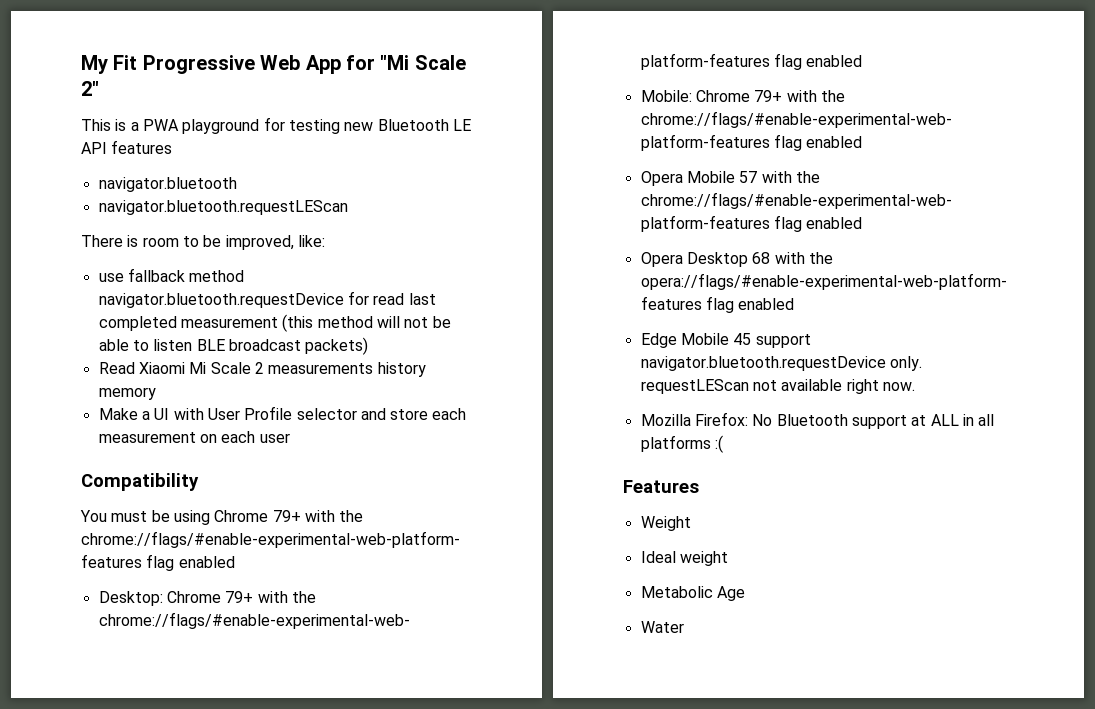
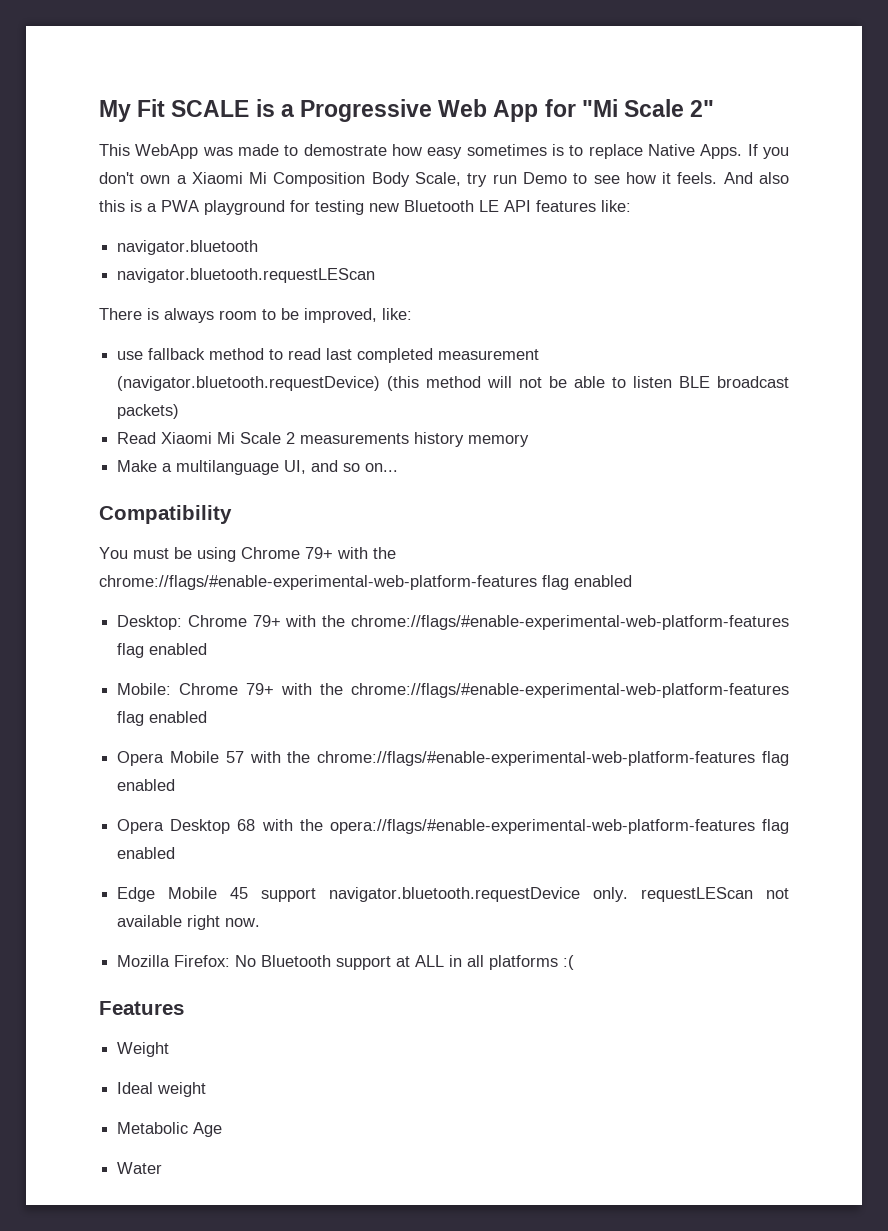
(138, 62) none -> [171,99,294,117] SCALE is a
(111, 125) none -> [135,144,790,159] [99,172,789,187] [99,200,125,212] WebApp was made to demostrate how easy sometimes is to replace Native Apps. If you don't own a Xiaomi Mi Composition Body Scale, try run Demo to see how it feels. And also this
(173, 147) none -> [601,200,631,212] like:
(139, 241) none -> [164,308,214,323] always
[98,291,369,308] navigator.bluetooth.requestDevice for -> [269,349,284,360] to
(278, 322) none -> [117,376,381,391] (navigator.bluetooth.requestDevice)
[154,406,467,420] [98,431,290,443] UI with User Profile selector and store each measurement on each user -> [176,460,399,475] multilanguage UI, and so on...

